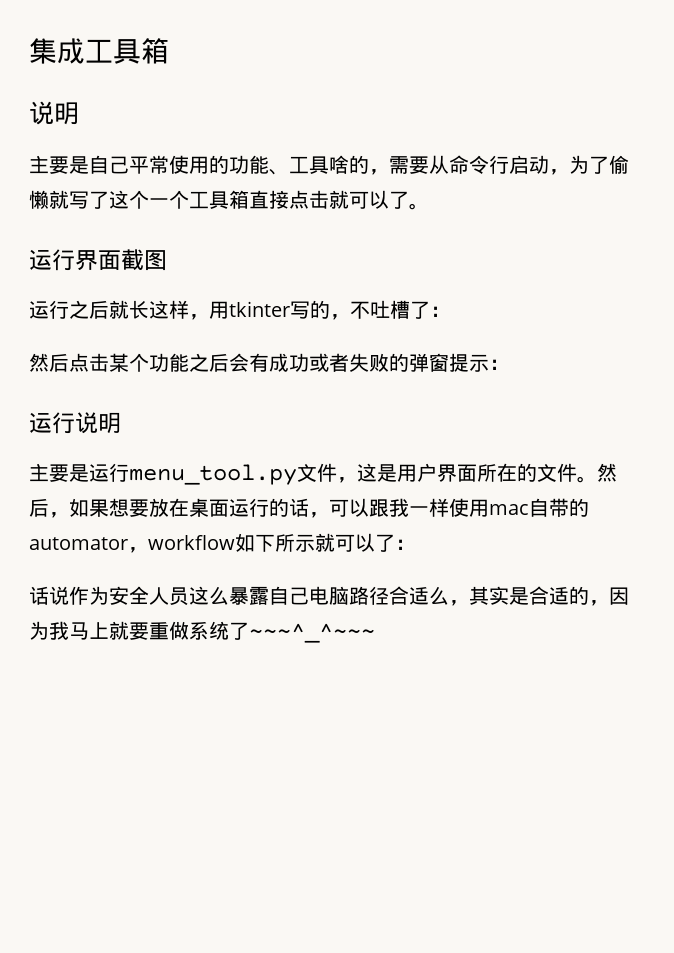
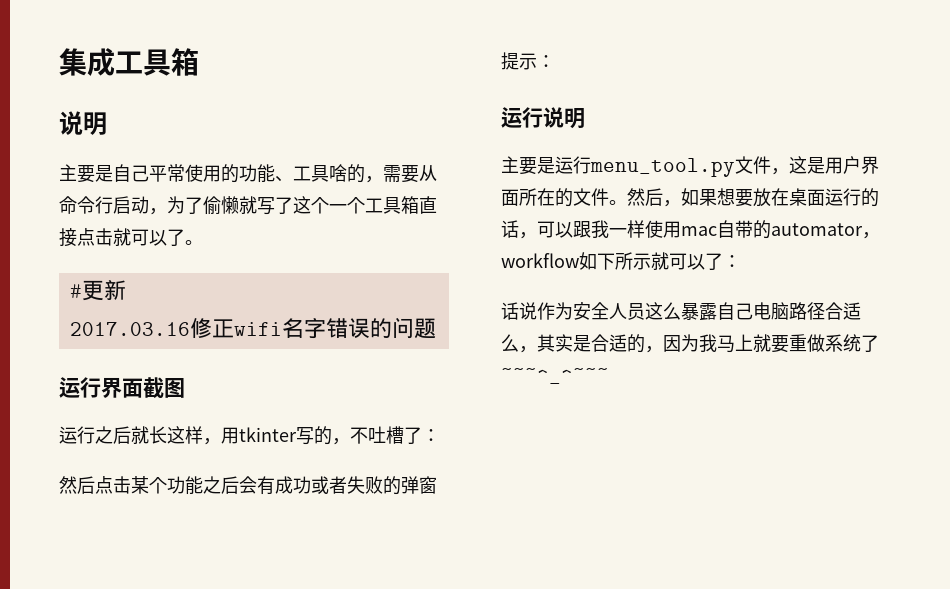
(429, 206) none -> [69,280,126,301] [69,317,436,339] // #更新 // 2017.03.16修正wifi名字错误的问题

